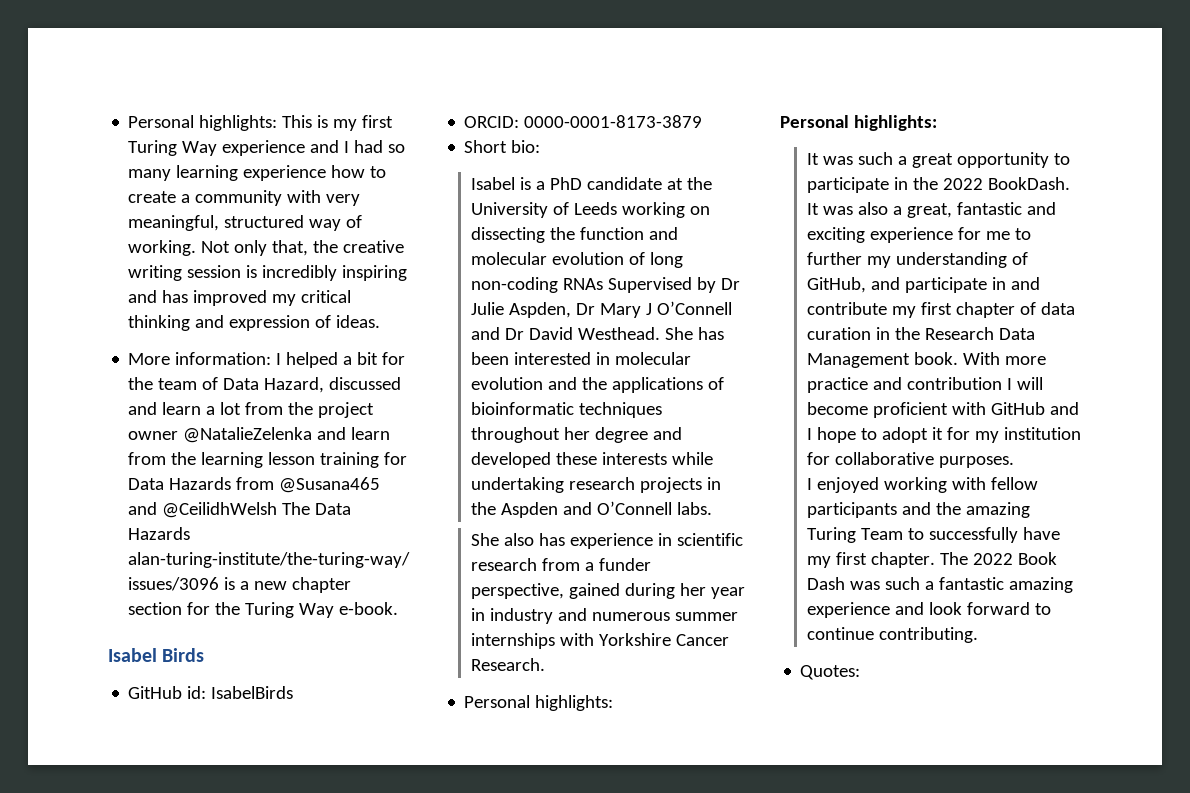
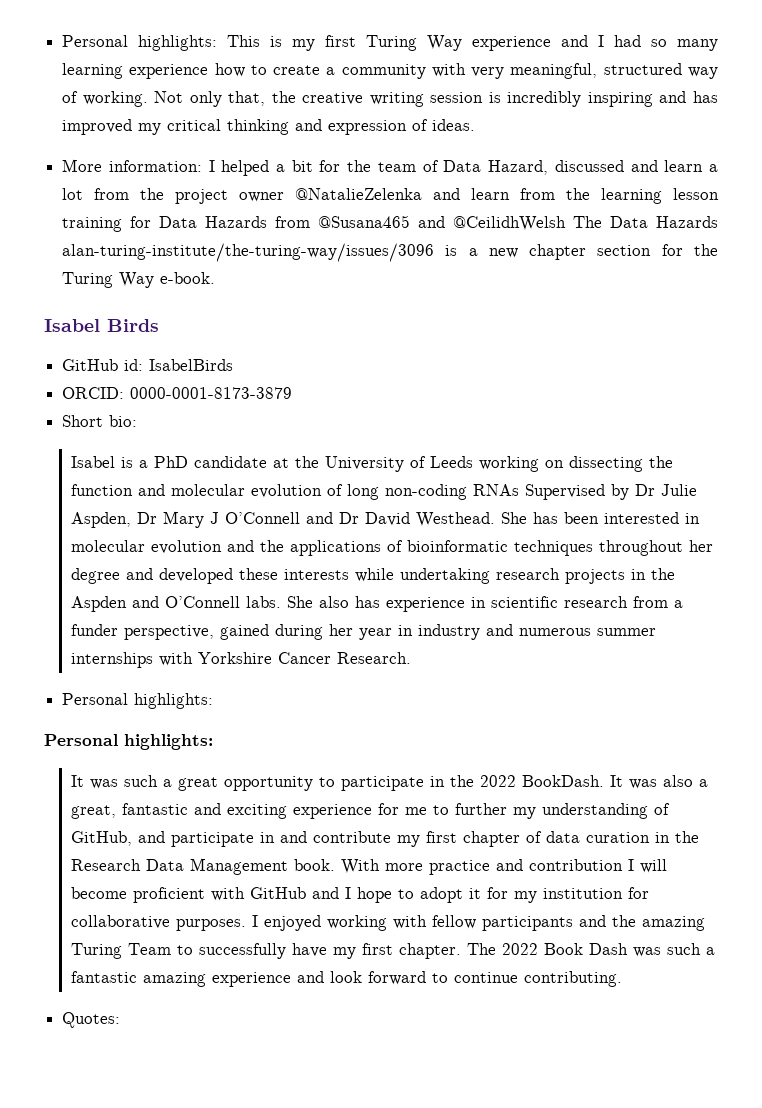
(712, 508) // -> (281, 602) none
(1014, 462) // -> (246, 925) none

